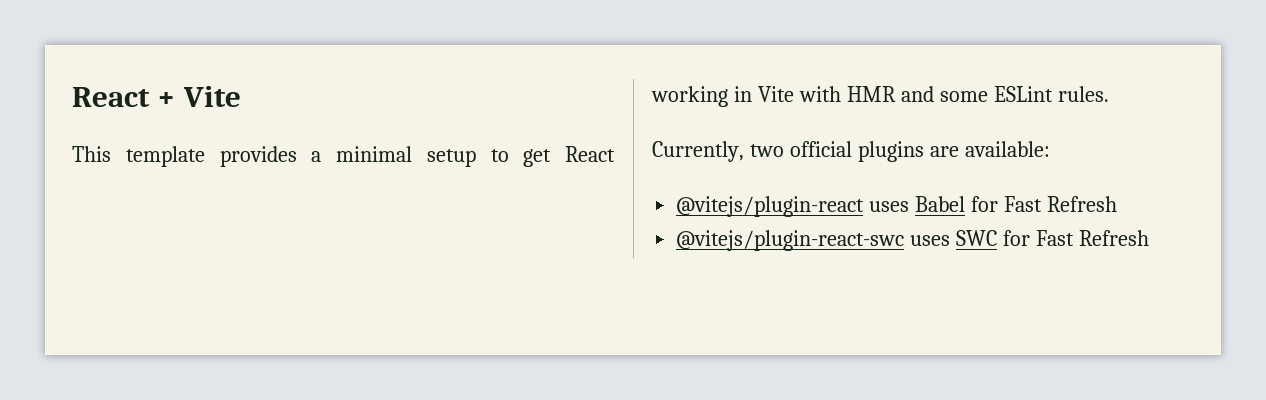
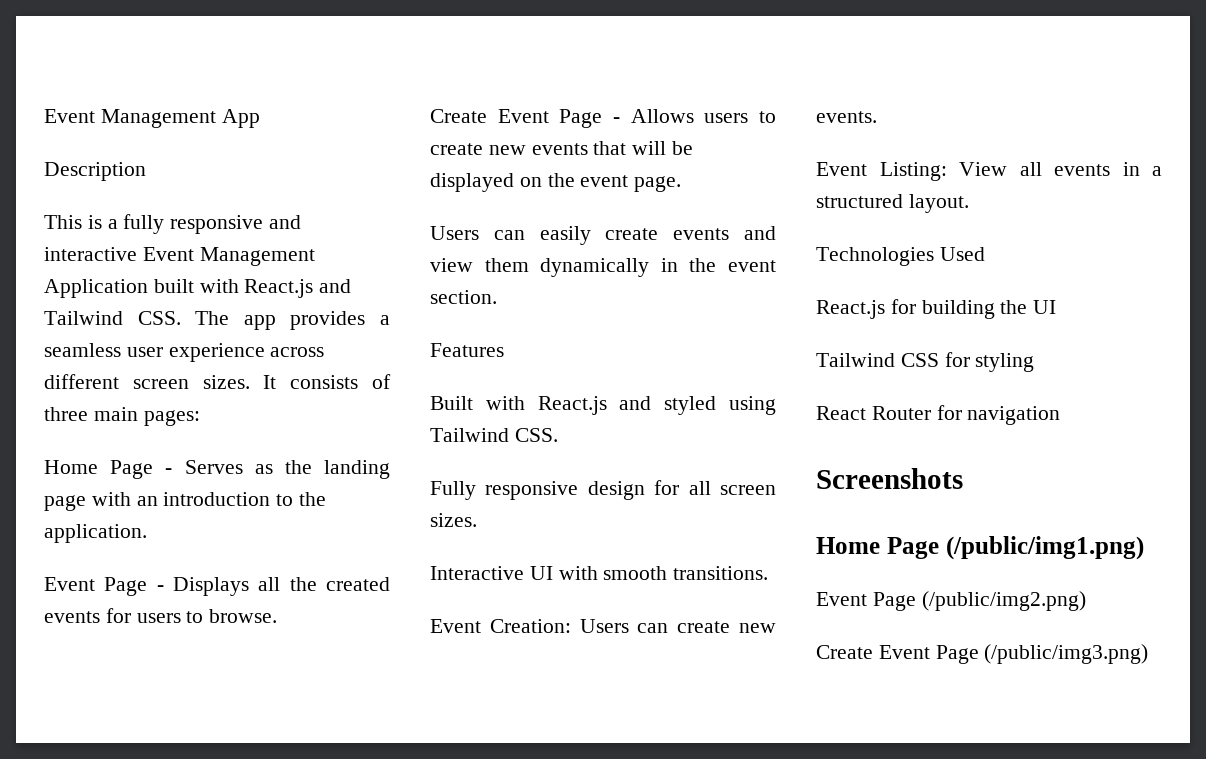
[72,86,241,107] [72,146,615,167] [651,86,1109,107] [652,141,1050,162] [676,196,1117,217] [676,230,1149,251] React + Vite // This template provides a minimal setup to get React working in Vite with HMR and some ESLint rules. // Currently, two official plugins are available: // @vitejs/plugin-react uses Babel for Fast Refresh // @vitejs/plugin-react-swc uses SWC for Fast Refresh -> [44,109,260,128] [44,162,146,181] [44,214,302,234] [44,247,315,266] [44,279,352,298] [44,311,390,330] [44,343,325,362] [44,374,392,389] [44,407,200,426] [44,460,390,479] [44,492,327,511] [44,524,147,543] [44,577,390,596] [44,608,278,623] [430,109,776,128] [430,141,694,155] [430,173,682,192] [430,226,776,245] [430,258,776,277] [430,290,497,304] [430,343,504,357] [430,396,776,415] [430,428,558,442] [430,480,776,500] [430,513,477,527] [430,566,769,580] [430,619,776,633] [816,111,877,123] [816,162,1162,181] [816,194,969,213] [816,247,985,266] [816,299,1057,319] [816,352,1035,372] [816,405,1061,425] [816,468,963,489] [816,536,1144,560] [816,591,1086,611] [816,644,1149,664] Event Management App // Description // This is a fully responsive and interactive Event Management Application built with React.js and Tailwind CSS. The app provides a seamless user experience across different screen sizes. It consists of three main pages: // Home Page - Serves as the landing page with an introduction to the application. // Event Page - Displays all the created events for users to browse. // Create Event Page - Allows users to create new events that will be displayed on the event page. // Users can easily create events and view them dynamically in the event section. // Features // Built with React.js and styled using Tailwind CSS. // Fully responsive design for all screen sizes. // Interactive UI with smooth transitions. // Event Creation: Users can create new events. // Event Listing: View all events in a structured layout. // Technologies Used // React.js for building the UI // Tailwind CSS for styling // React Router for navigation // Screenshots // Home Page (/public/img1.png) // Event Page (/public/img2.png) // Create Event Page (/public/img3.png)

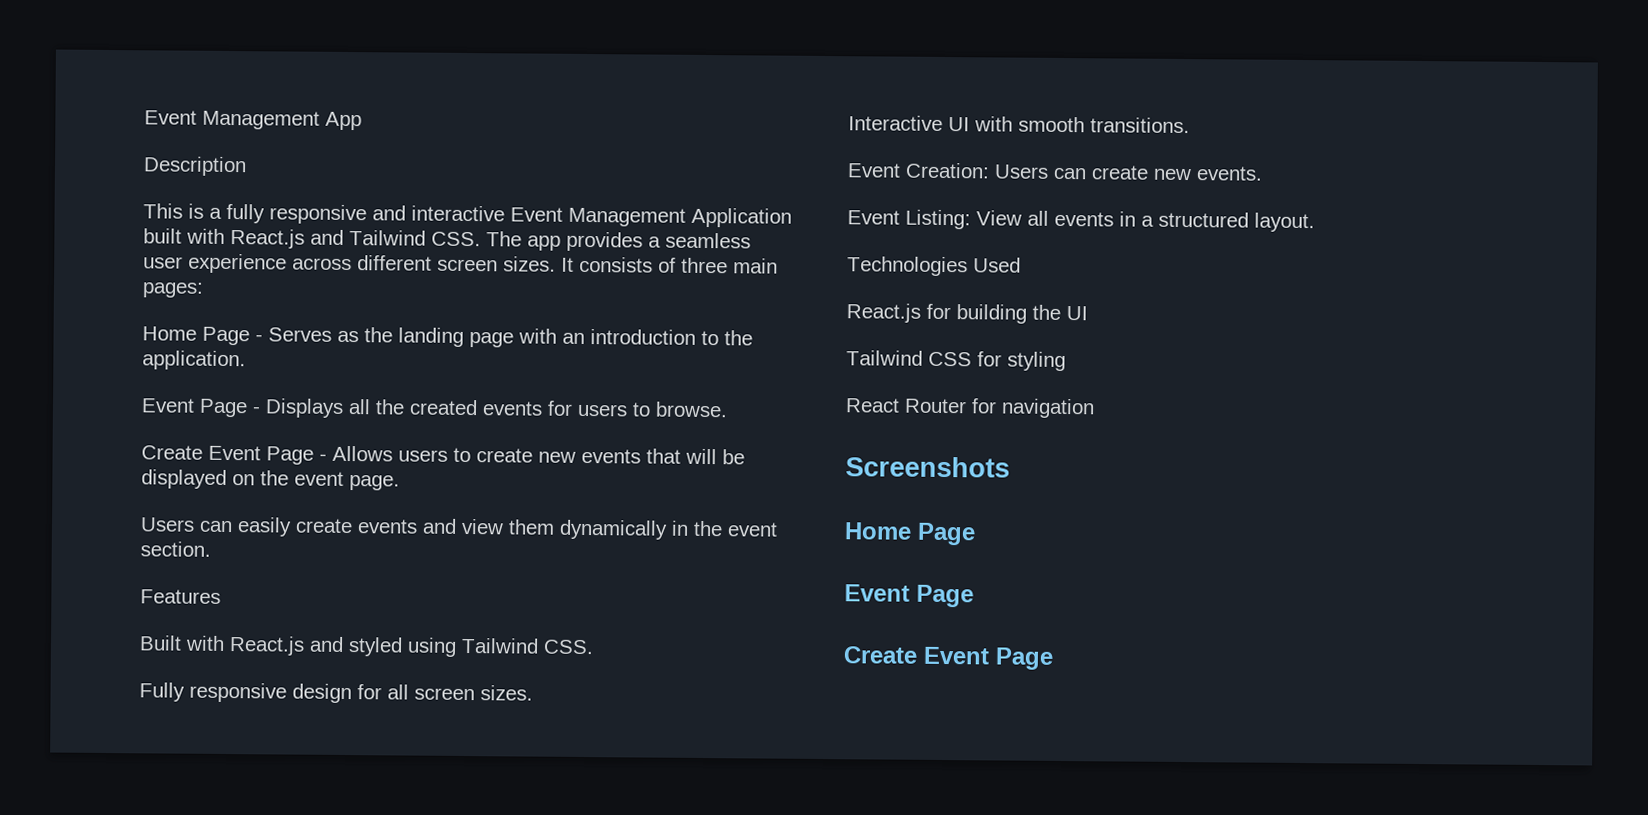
[945,536,1144,560] [816,591,1086,611] [816,644,1149,664] (/public/img1.png) // Event Page (/public/img2.png) // Create Event Page (/public/img3.png) -> [844,584,974,608] [843,646,1053,670] // Event Page // Create Event Page

